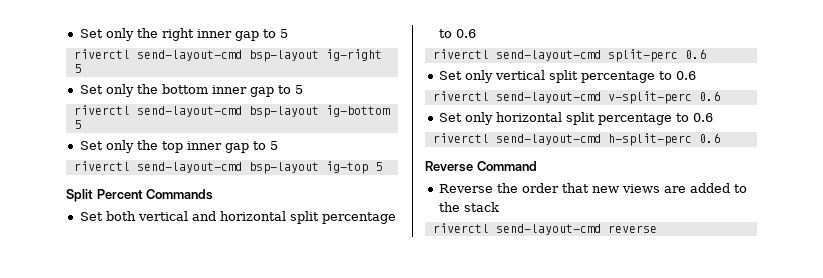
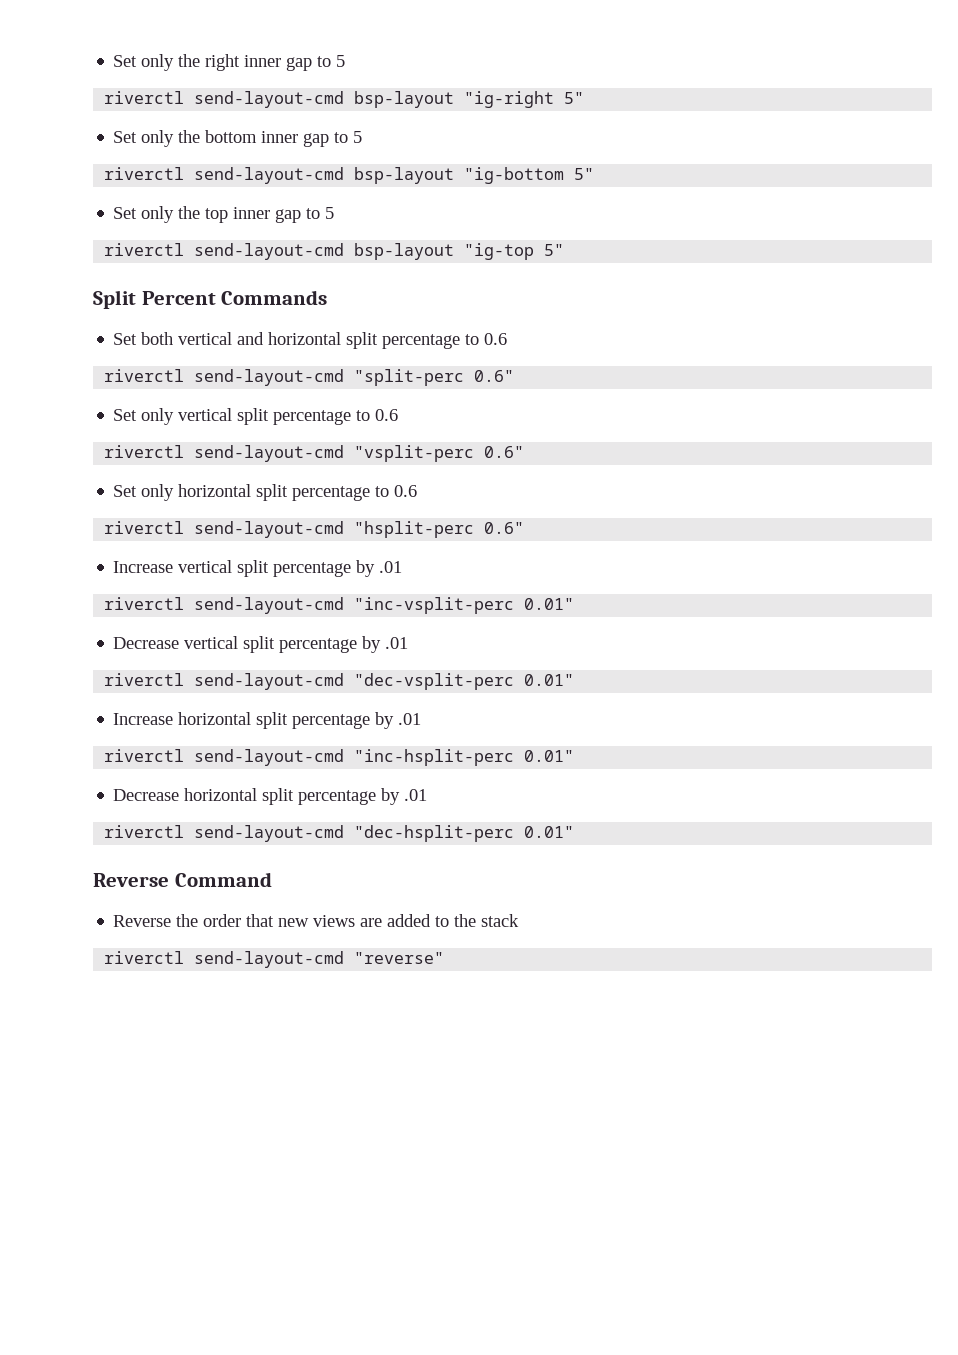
[325,49,382,61] [73,64,81,73] ig-right 5 -> [464,91,585,108] "ig-right 5"
[325,105,390,117] [73,120,81,129] ig-bottom 5 -> [464,167,595,184] "ig-bottom 5"
[325,161,382,174] ig-top 5 -> [464,243,565,260] "ig-top 5"
[607,49,706,62] split-perc 0.6 -> [354,369,515,386] "split-perc 0.6"
[607,91,720,104] v-split-perc 0.6 -> [354,445,525,462] "vsplit-perc 0.6"
[607,133,720,146] h-split-perc 0.6 -> [354,521,525,538] [113,560,403,577] [104,597,575,614] [113,636,409,653] [104,673,575,690] [113,712,422,729] [104,749,575,766] [113,788,428,805] [104,825,575,842] "hsplit-perc 0.6" // Increase vertical split percentage by .01 // riverctl send-layout-cmd "inc-vsplit-perc 0.01" // Decrease vertical split percentage by .01 // riverctl send-layout-cmd "dec-vsplit-perc 0.01" // Increase horizontal split percentage by .01 // riverctl send-layout-cmd "inc-hsplit-perc 0.01" // Decrease horizontal split percentage by .01 // riverctl send-layout-cmd "dec-hsplit-perc 0.01"
[607,225,657,233] reverse -> [354,952,445,964] "reverse"

